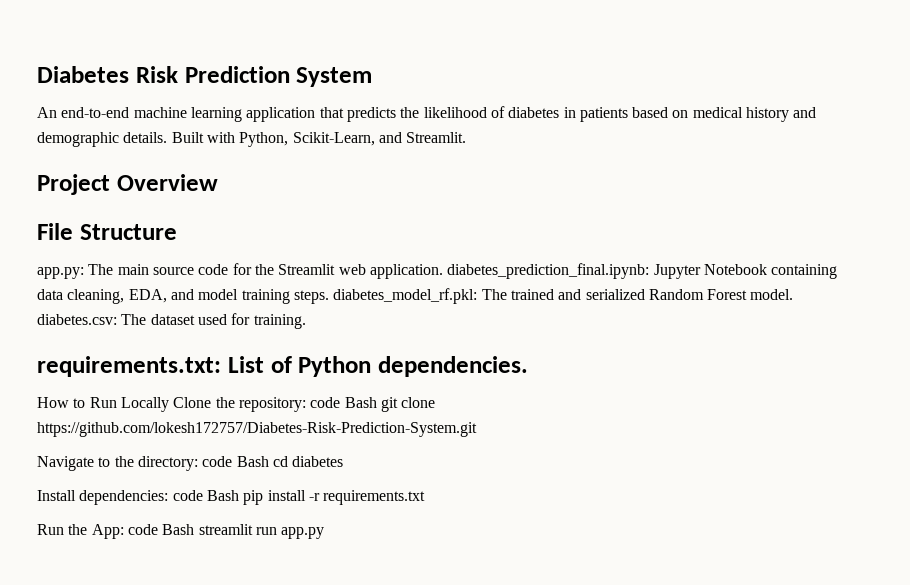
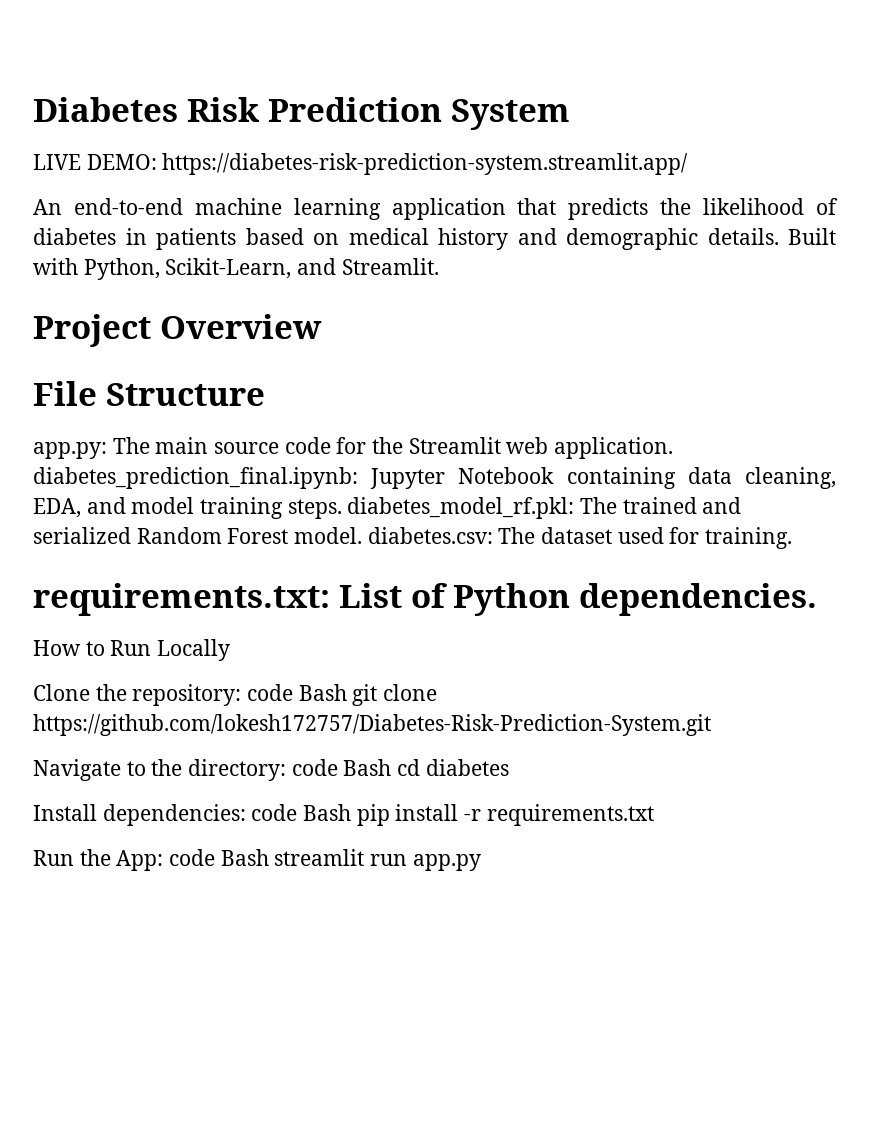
(373, 77) none -> [33,153,689,175] // LIVE DEMO: https://diabetes-risk-prediction-system.streamlit.app/
(169, 404) none -> (231, 650) //

